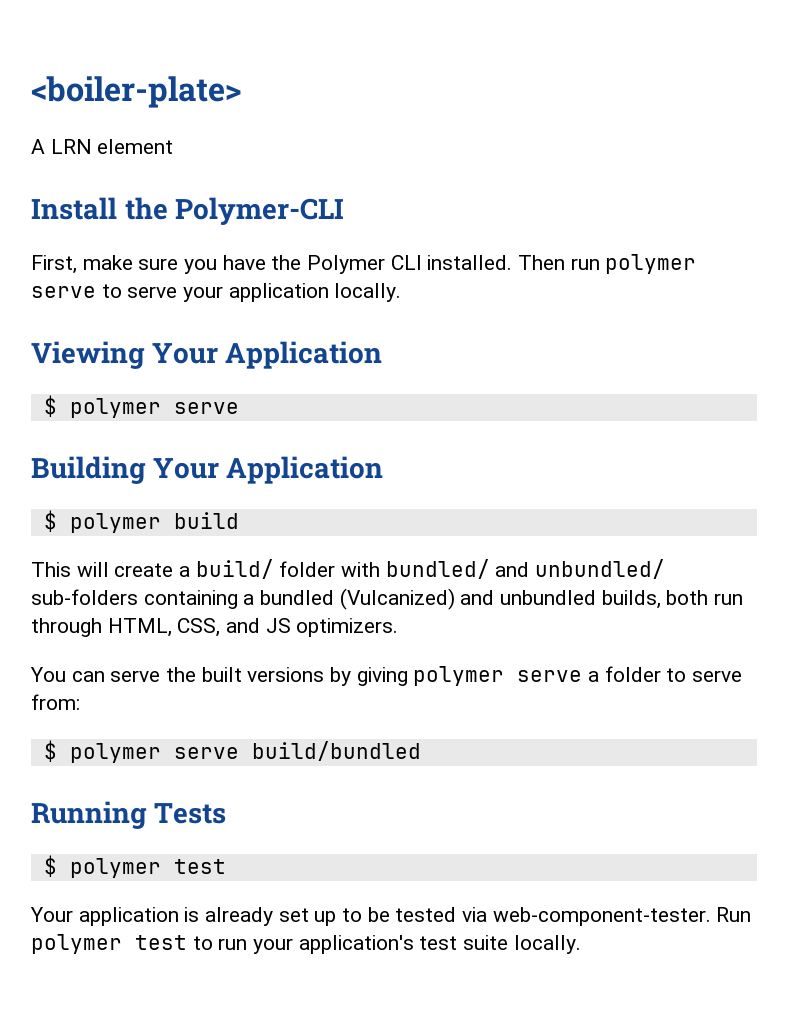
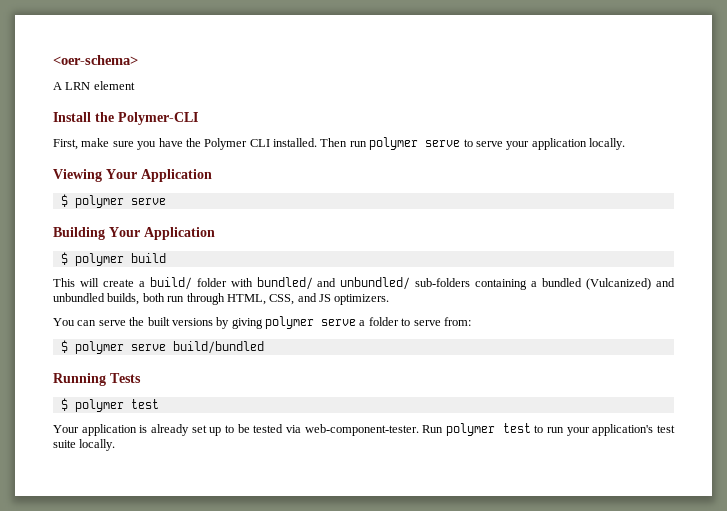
[31,76,241,108] <boiler-plate> -> [53,55,138,65] <oer-schema>

